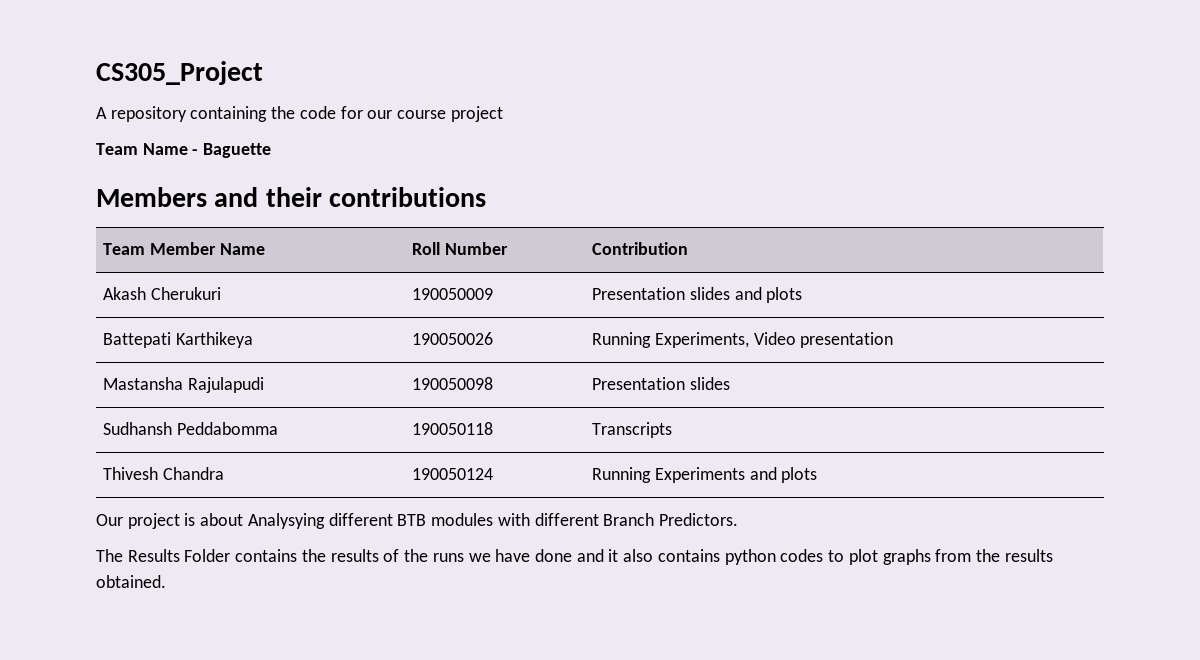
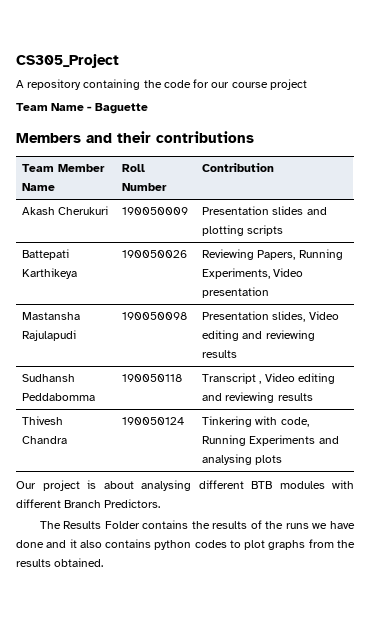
[766,287,803,303] plots -> [202,225,284,236] plotting scripts
(494, 338) none -> [202,249,296,260] Reviewing Papers,
[689,377,730,390] [103,422,278,435] [412,422,494,435] [592,422,673,438] slides // Sudhansh Peddabomma | 190050118 | Transcripts -> [272,311,339,322] [202,330,315,341] [202,350,238,358] [22,374,76,382] [22,393,96,401] [122,374,183,382] [202,373,335,384] [202,392,313,403] slides, Video editing and reviewing results // Sudhansh Peddabomma | 190050118 | Transcript , Video editing and reviewing results
(494, 474) none -> [202,416,309,427] Tinkering with code,
(777, 473) none -> [202,454,253,465] analysing
[247,513,325,529] Analysying -> [141,480,191,491] analysing

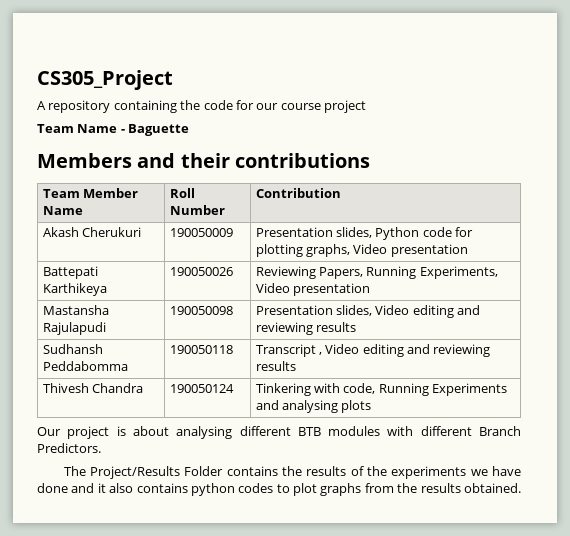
[272,206,327,215] [202,225,284,236] slides and plotting scripts -> [335,227,473,240] [255,244,468,257] slides, Python code for plotting graphs, Video presentation
[63,521,102,529] Results -> [89,466,180,479] Project/Results
[285,523,309,529] runs -> [391,466,467,479] experiments

